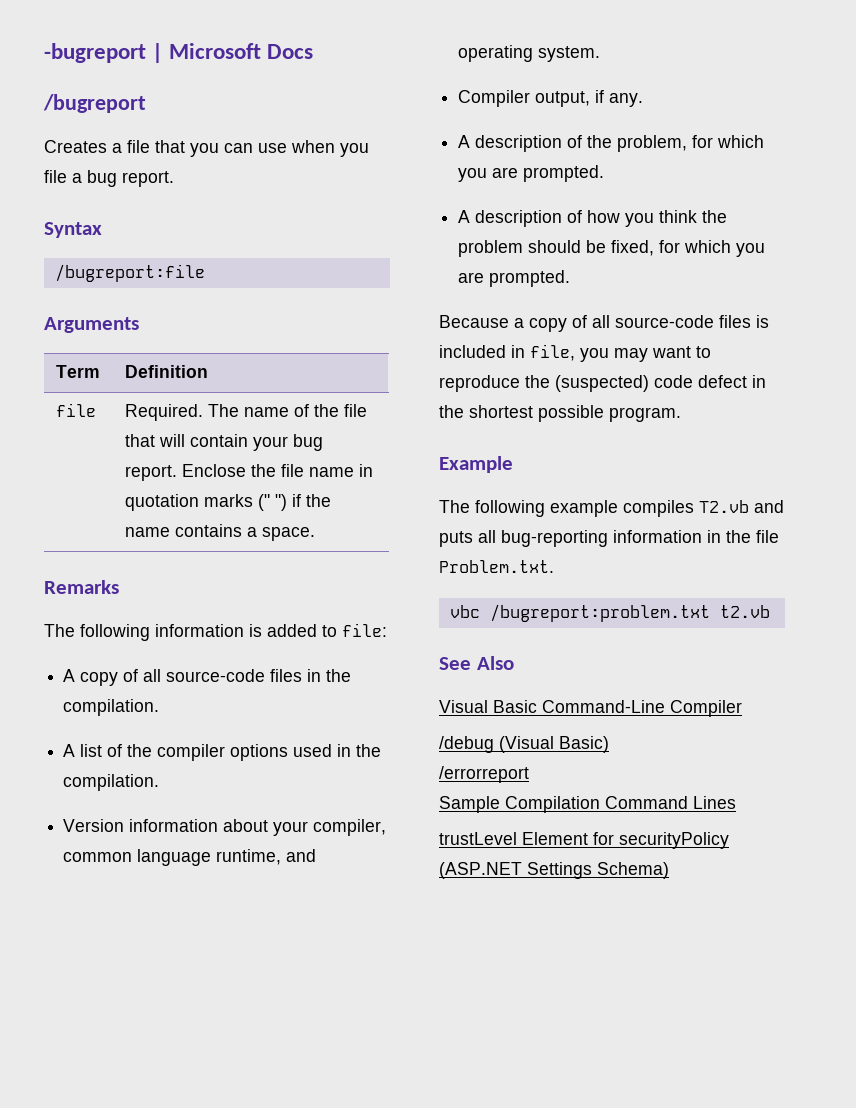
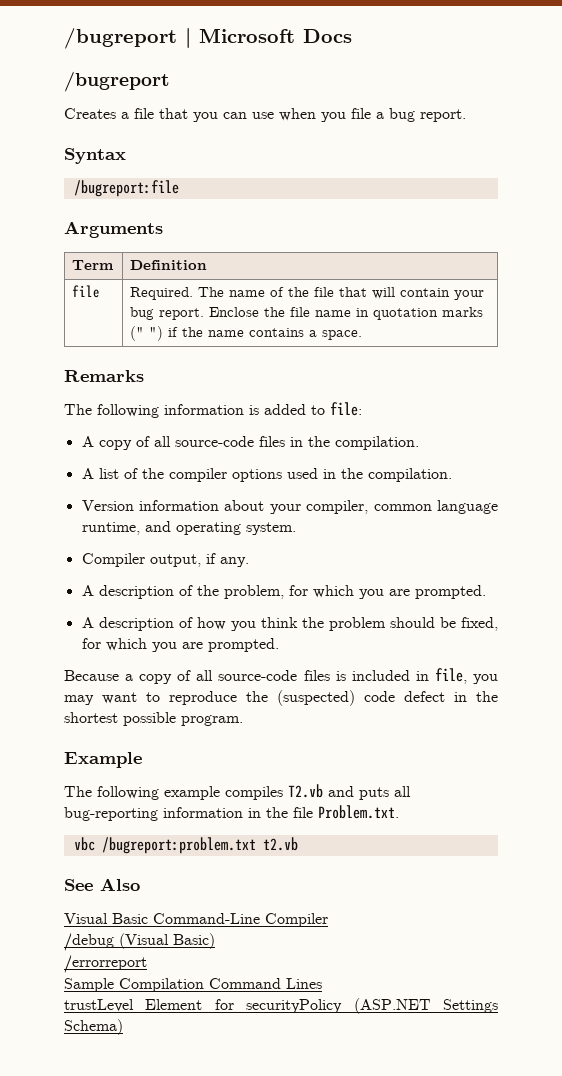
[44,43,146,63] -bugreport -> [64,28,177,49] /bugreport

